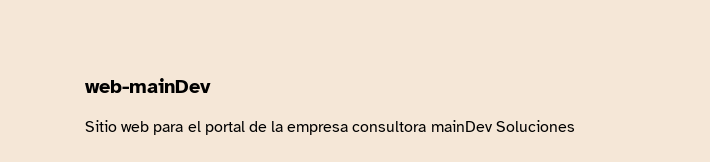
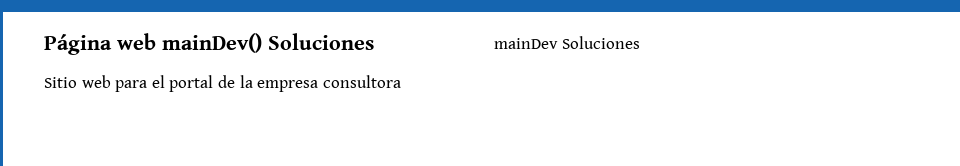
[85,78,211,93] web-mainDev -> [44,33,374,55] Página web mainDev() Soluciones

